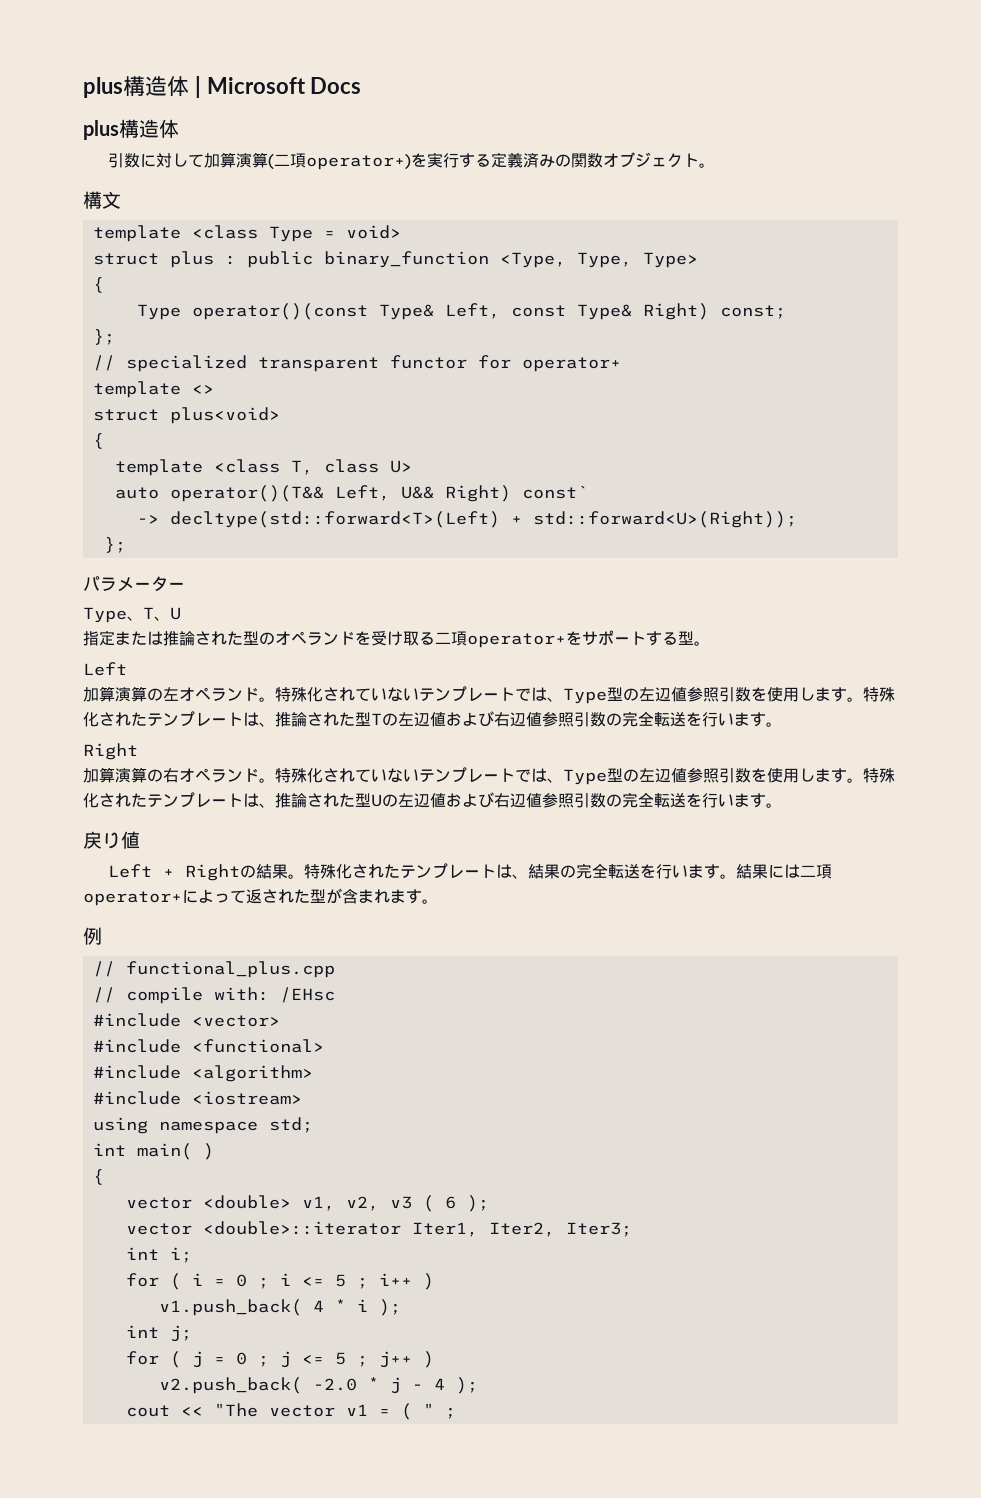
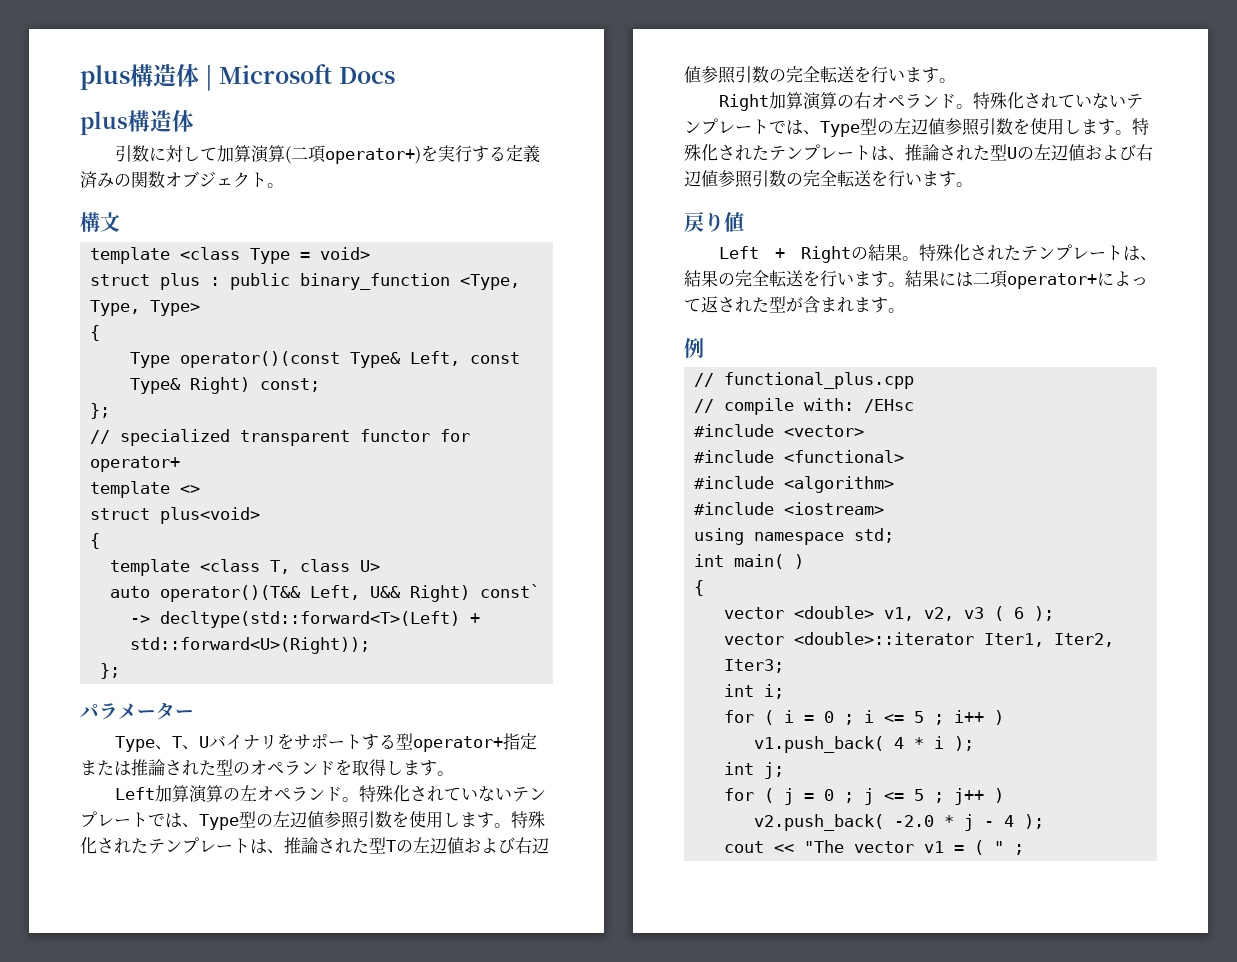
(181, 613) // -> [208,733,503,752] バイナリをサポートする型operator+
[371,630,694,648] 受け取る二項operator+をサポートする型 -> [352,759,437,776] 取得します
(127, 669) // -> (155, 793) none
(138, 751) // -> (769, 102) none

